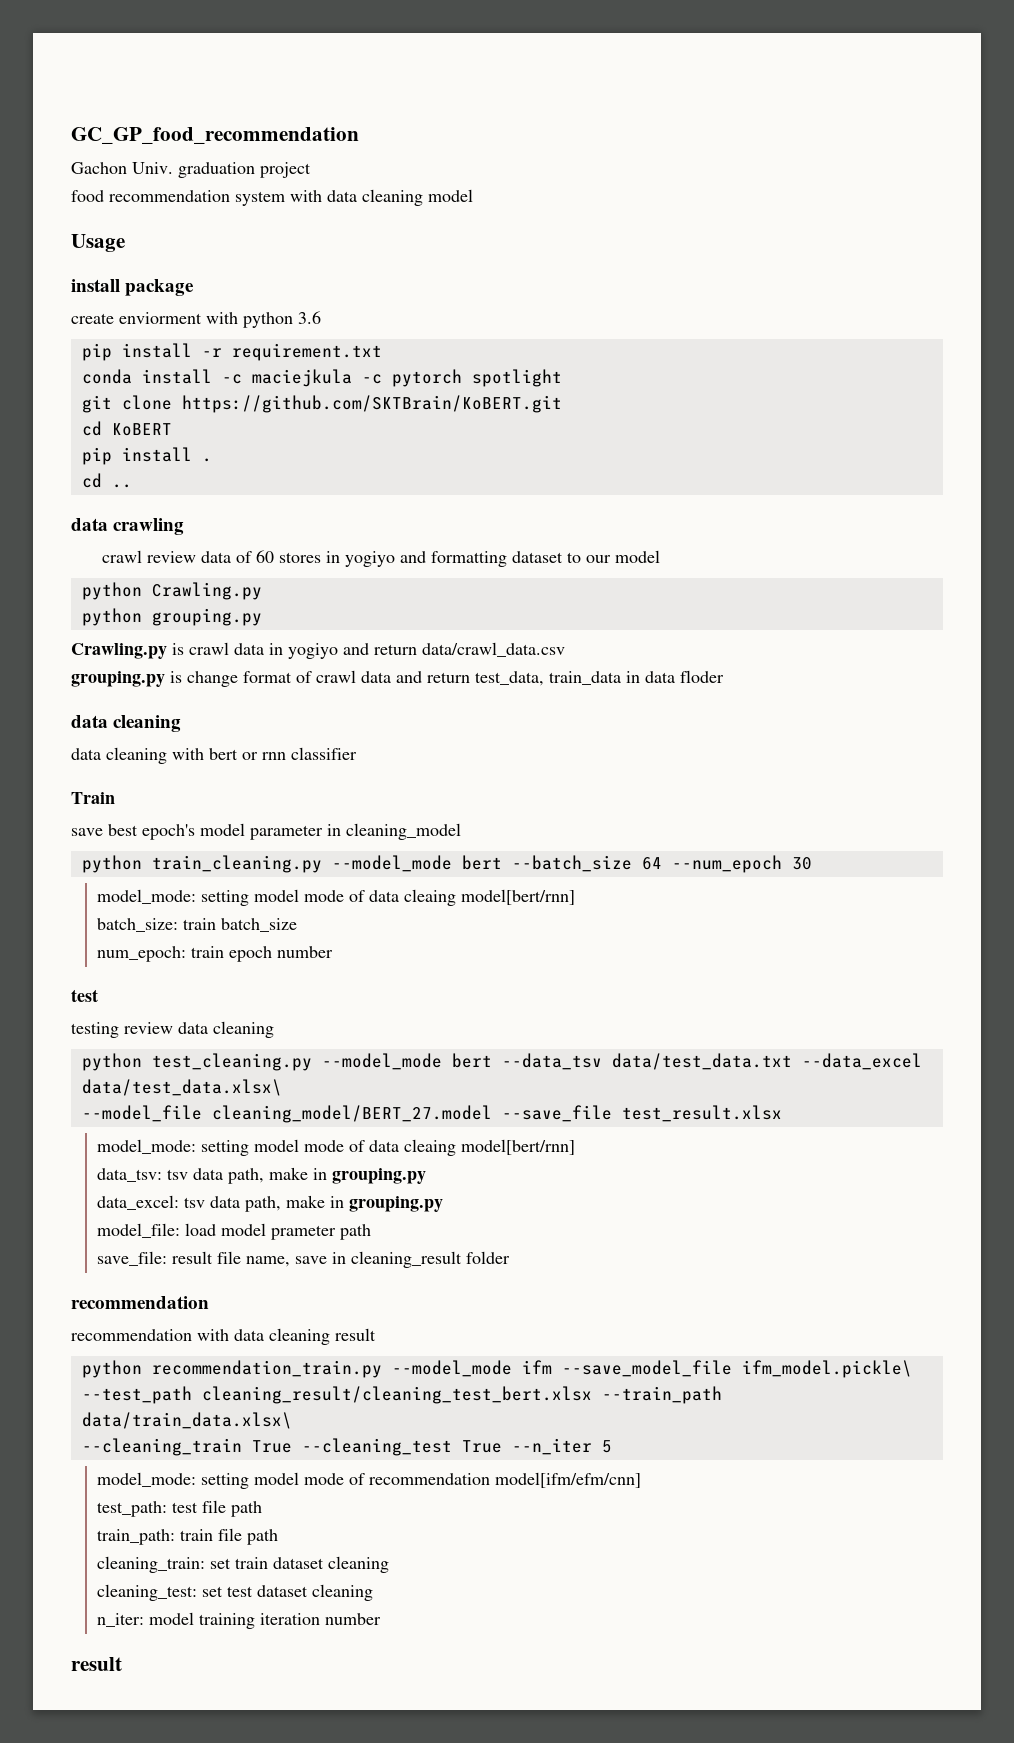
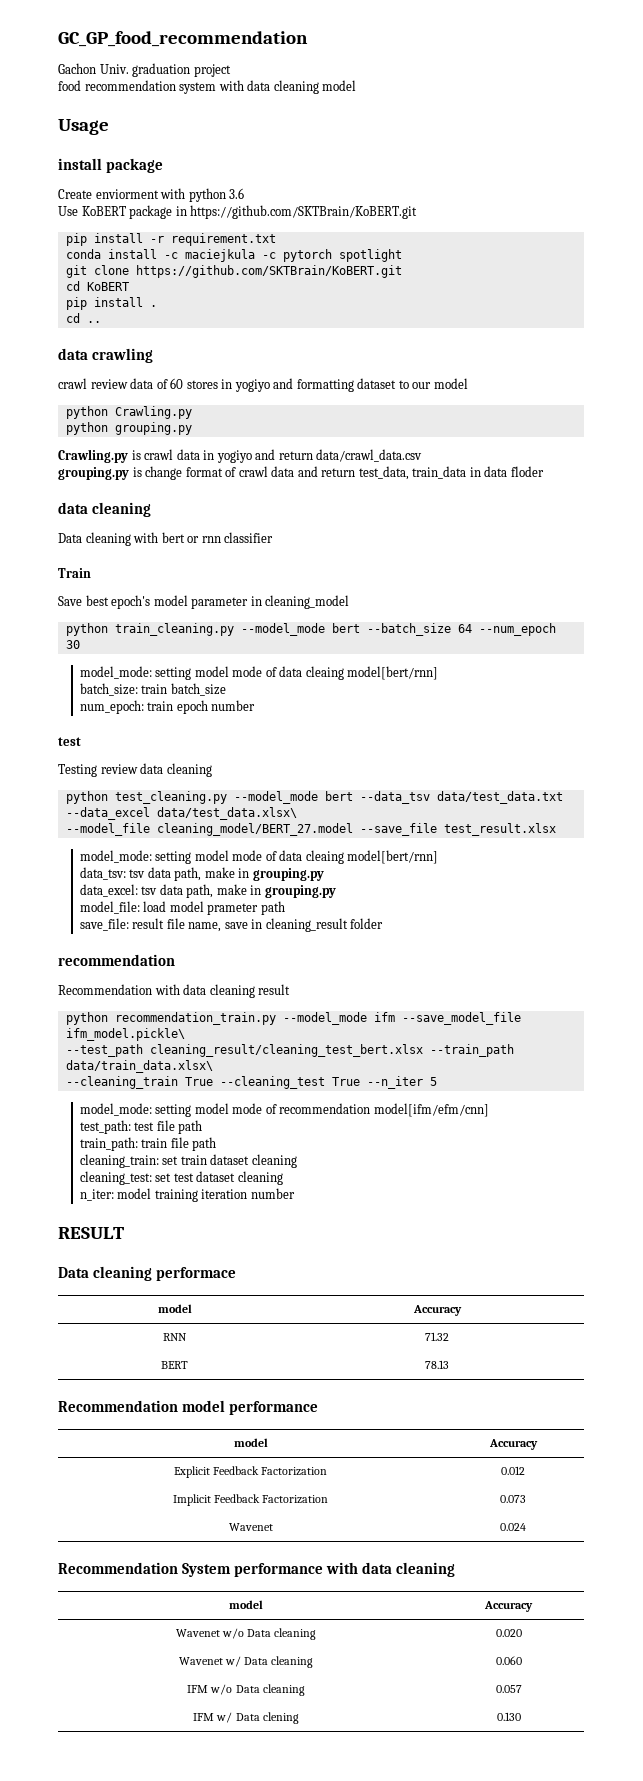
[71,313,114,324] create -> [58,189,92,199] Create
(321, 317) none -> [58,205,418,219] // Use KoBERT package in https://github.com/SKTBrain/KoBERT.git
[71,748,101,760] data -> [58,533,82,543] Data
[71,828,103,836] save -> [58,596,82,606] Save
[71,1022,119,1038] testing -> [58,764,97,777] Testing
[71,1329,192,1341] recommendation -> [58,984,152,995] Recommendation
[71,1657,122,1671] result -> [58,1227,124,1239] [58,1266,236,1281] [157,1304,192,1313] [412,1305,462,1316] [163,1333,187,1341] [425,1332,449,1341] [161,1361,188,1369] [425,1360,449,1369] [58,1400,318,1415] [233,1438,268,1447] [488,1439,538,1450] [173,1466,328,1478] [501,1466,525,1475] [172,1494,329,1506] [500,1495,526,1503] [228,1523,273,1531] [500,1523,526,1531] [58,1562,455,1577] [229,1600,263,1609] [484,1601,533,1612] [175,1628,317,1640] [495,1629,522,1637] [178,1656,314,1668] [495,1656,522,1665] [187,1684,305,1696] [495,1685,522,1693] [193,1712,299,1724] [496,1712,521,1721] RESULT // Data cleaning performace // model | Accuracy // RNN | 71.32 // BERT | 78.13 // Recommendation model performance // model | Accuracy // Explicit Feedback Factorization | 0.012 // Implicit Feedback Factorization | 0.073 // Wavenet | 0.024 // Recommendation System performance with data cleaning // model | Accuracy // Wavenet w/o Data cleaning | 0.020 // Wavenet w/ Data cleaning | 0.060 // IFM w/o Data cleaning | 0.057 // IFM w/ Data clening | 0.130

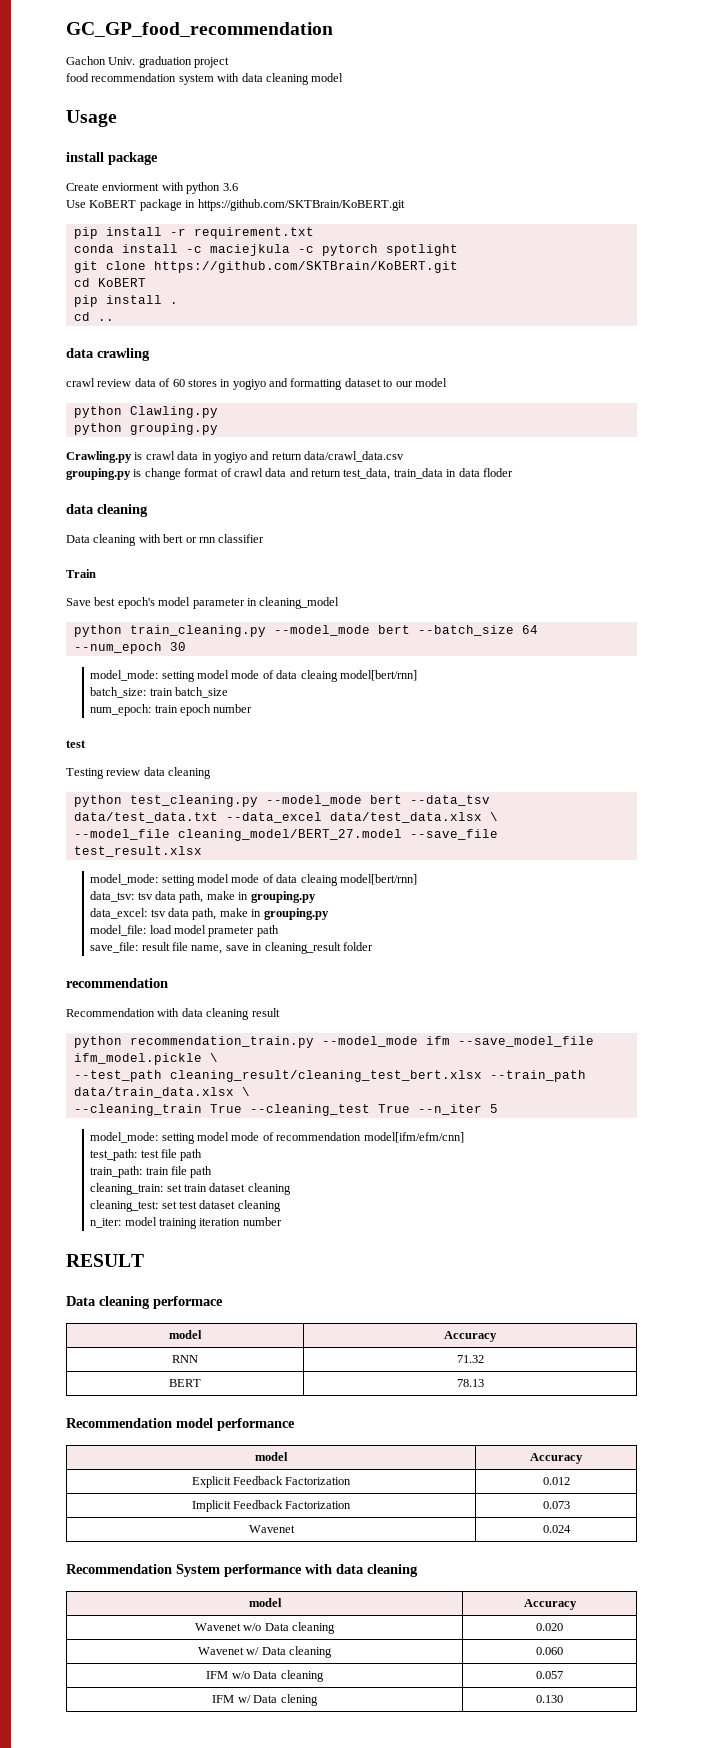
[114,406,192,419] Crawling.py -> [129,406,218,418] Clawling.py
[156,807,297,820] data/test_data.xlsx\ -> [329,812,498,823] data/test_data.xlsx \
[65,1028,185,1041] ifm_model.pickle\ -> [73,1053,218,1065] ifm_model.pickle \
[65,1060,213,1073] data/train_data.xlsx\ -> [73,1087,250,1098] data/train_data.xlsx \

